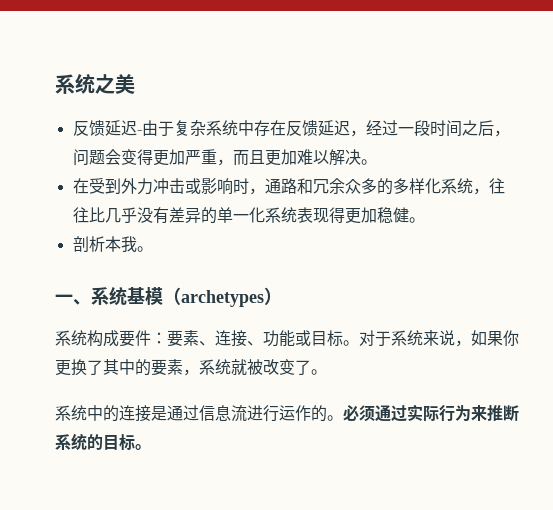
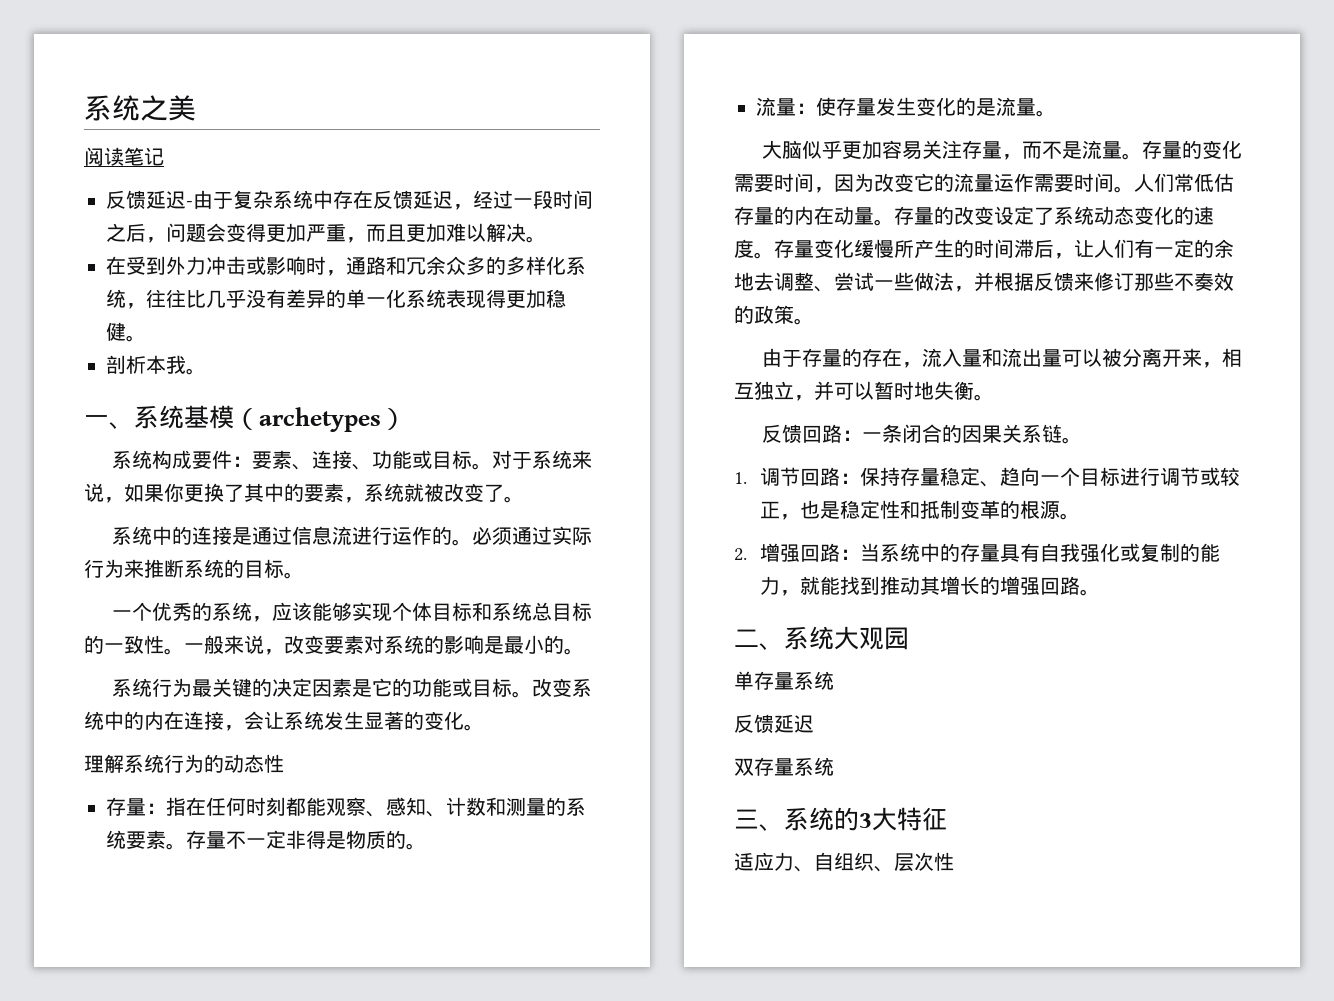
(135, 84) none -> [84,147,164,166] // 阅读笔记
(151, 447) none -> [112,602,593,622] [84,635,584,655] [112,678,593,698] [84,711,484,731] [84,754,284,773] [106,797,586,817] [106,830,426,850] [756,97,1056,117] [762,140,1243,160] [734,173,1234,193] [734,206,1214,226] [734,239,1234,259] [734,272,1234,292] [734,305,814,325] [762,348,1243,368] [734,381,994,401] [762,424,1083,444] [734,467,1241,487] [760,500,1081,520] [734,543,1221,562] [760,576,1101,596] [734,626,909,650] [734,671,834,690] [734,714,814,734] [734,757,834,776] [734,807,947,831] [734,852,954,872] // 一个优秀的系统，应该能够实现个体目标和系统总目标的一致性。一般来说，改变要素对系统的影响是最小的。 // 系统行为最关键的决定因素是它的功能或目标。改变系统中的内在连接，会让系统发生显著的变化。 // 理解系统行为的动态性 // 存量：指在任何时刻都能观察、感知、计数和测量的系统要素。存量不一定非得是物质的。 // 流量：使存量发生变化的是流量。 // 大脑似乎更加容易关注存量，而不是流量。存量的变化需要时间，因为改变它的流量运作需要时间。人们常低估存量的内在动量。存量的改变设定了系统动态变化的速度。存量变化缓慢所产生的时间滞后，让人们有一定的余地去调整、尝试一些做法，并根据反馈来修订那些不奏效的政策。 // 由于存量的存在，流入量和流出量可以被分离开来，相互独立，并可以暂时地失衡。 // 反馈回路：一条闭合的因果关系链。 // 1.调节回路：保持存量稳定、趋向一个目标进行调节或较正，也是稳定性和抵制变革的根源。 // 2.增强回路：当系统中的存量具有自我强化或复制的能力，就能找到推动其增长的增强回路。 // 二、系统大观园 // 单存量系统 // 反馈延迟 // 双存量系统 // 三、系统的3大特征 // 适应力、自组织、层次性

